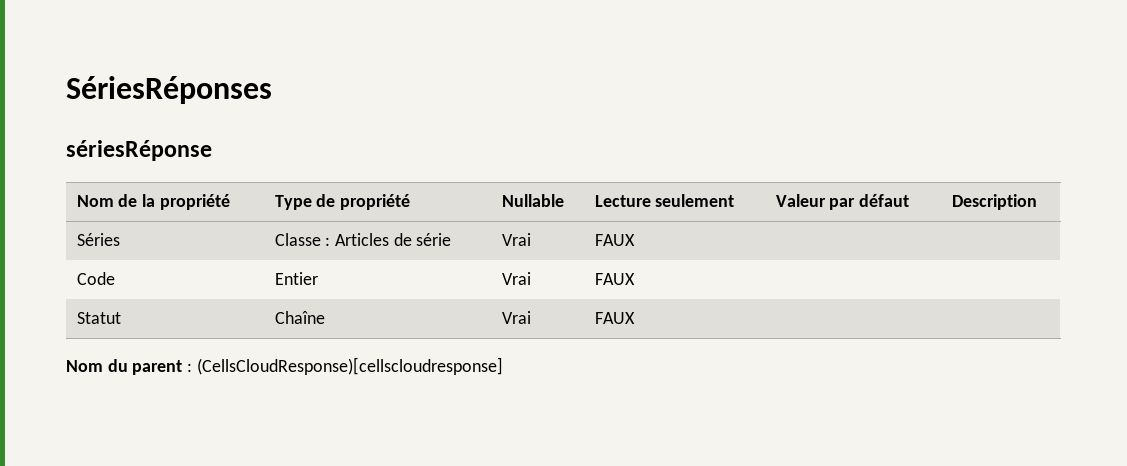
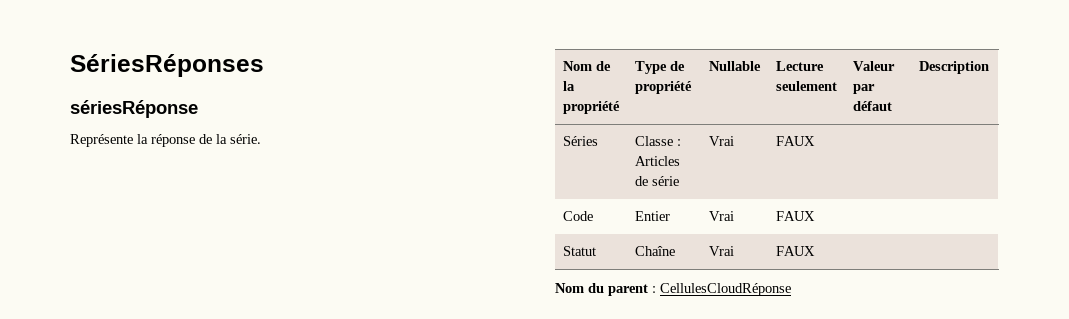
(212, 150) none -> [70,134,261,147] // Représente la réponse de la série.
[196,357,503,375] (CellsCloudResponse)[cellscloudresponse] -> [660,283,791,296] CellulesCloudRéponse

